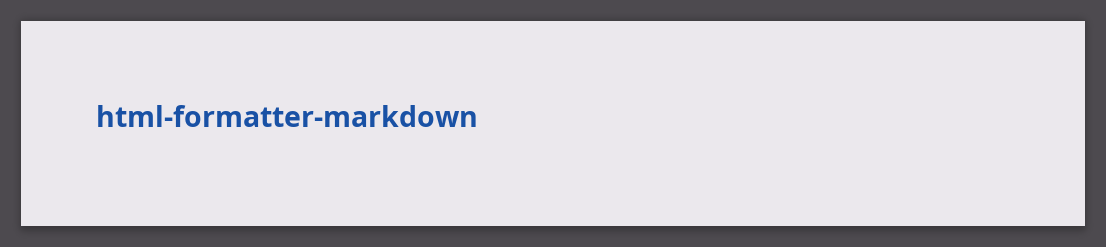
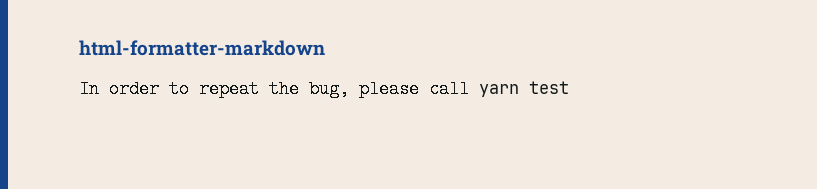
(478, 116) none -> [79,80,569,98] // In order to repeat the bug, please call yarn test

